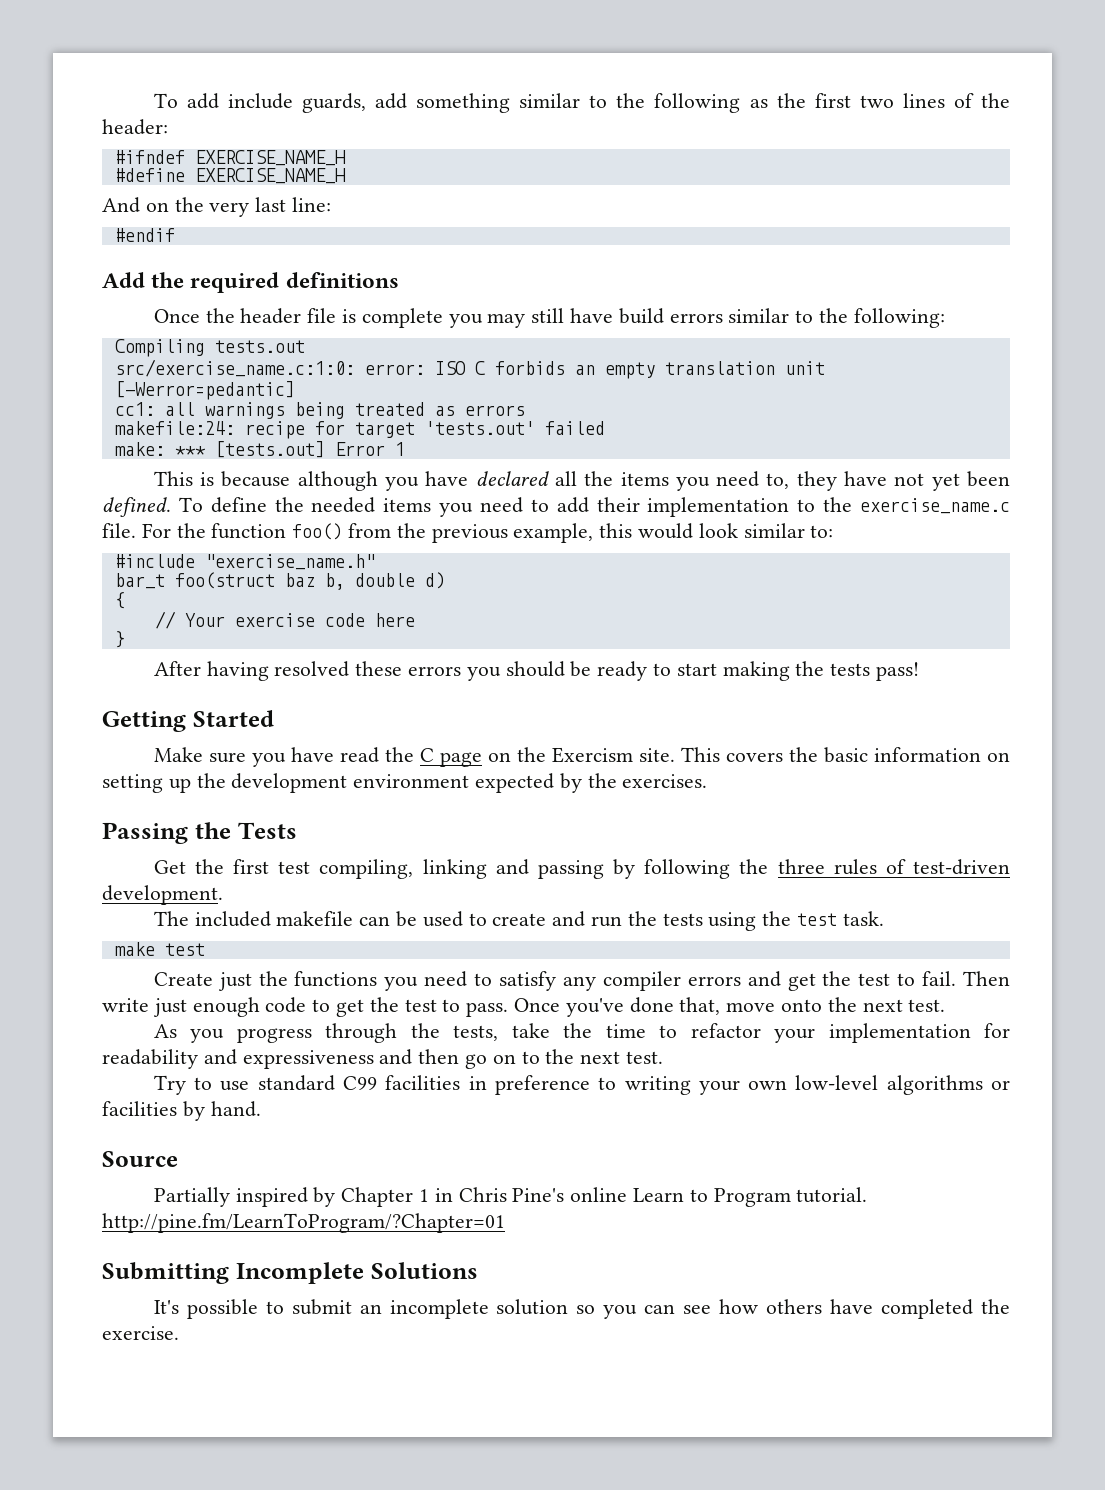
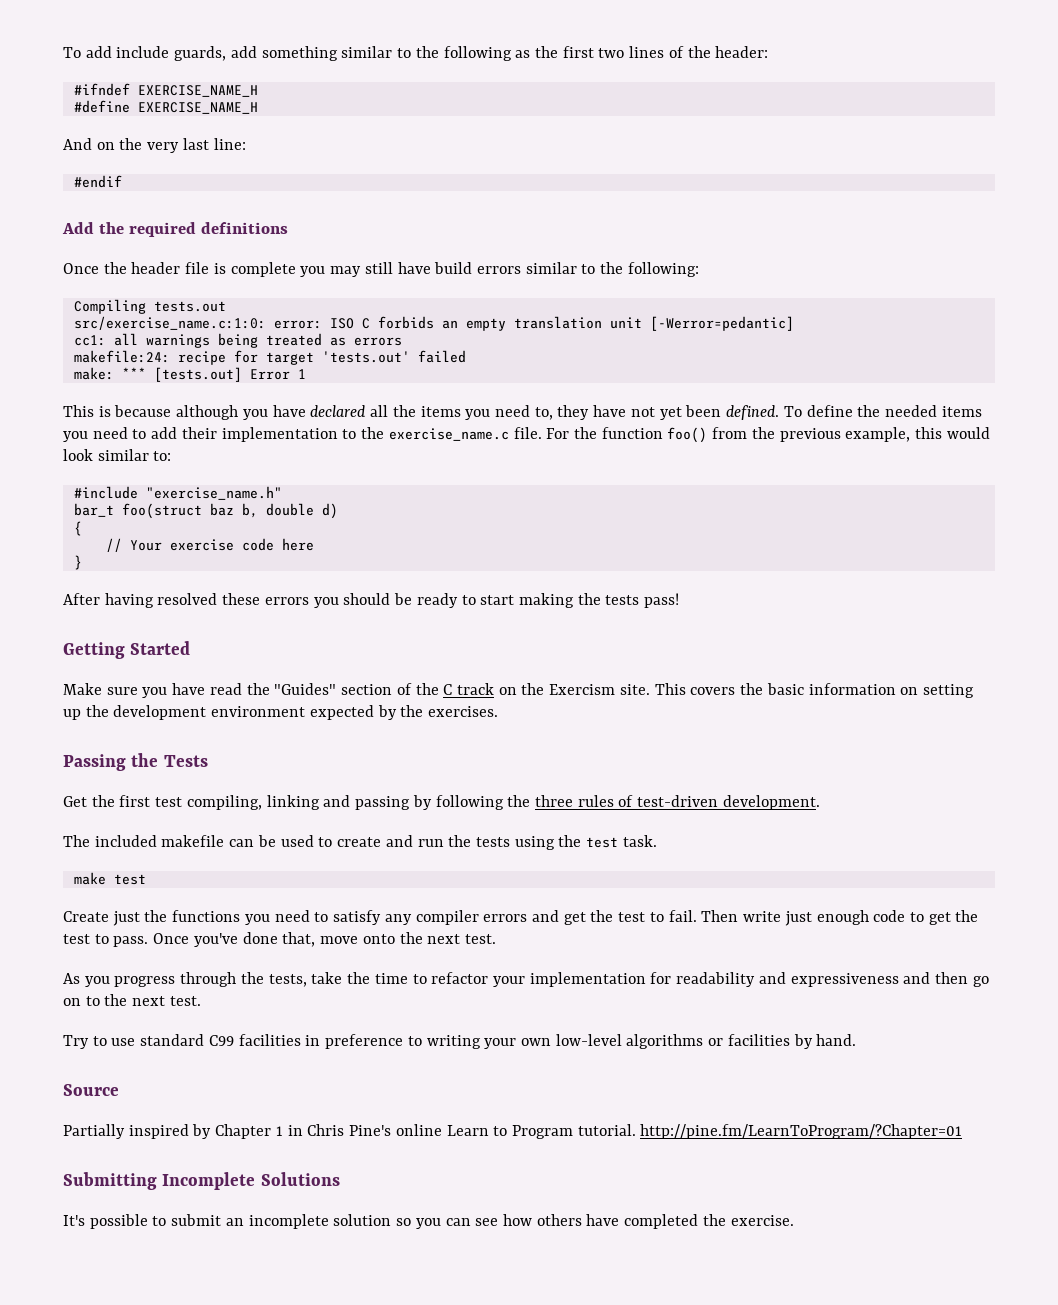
[419,748,482,767] C page -> [274,683,494,695] "Guides" section of the C track

